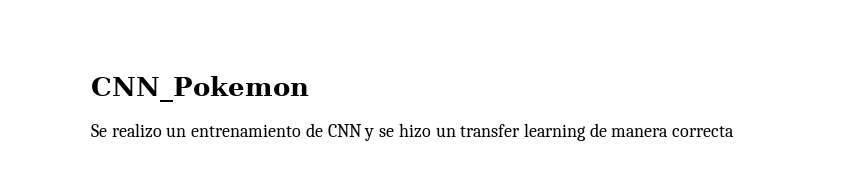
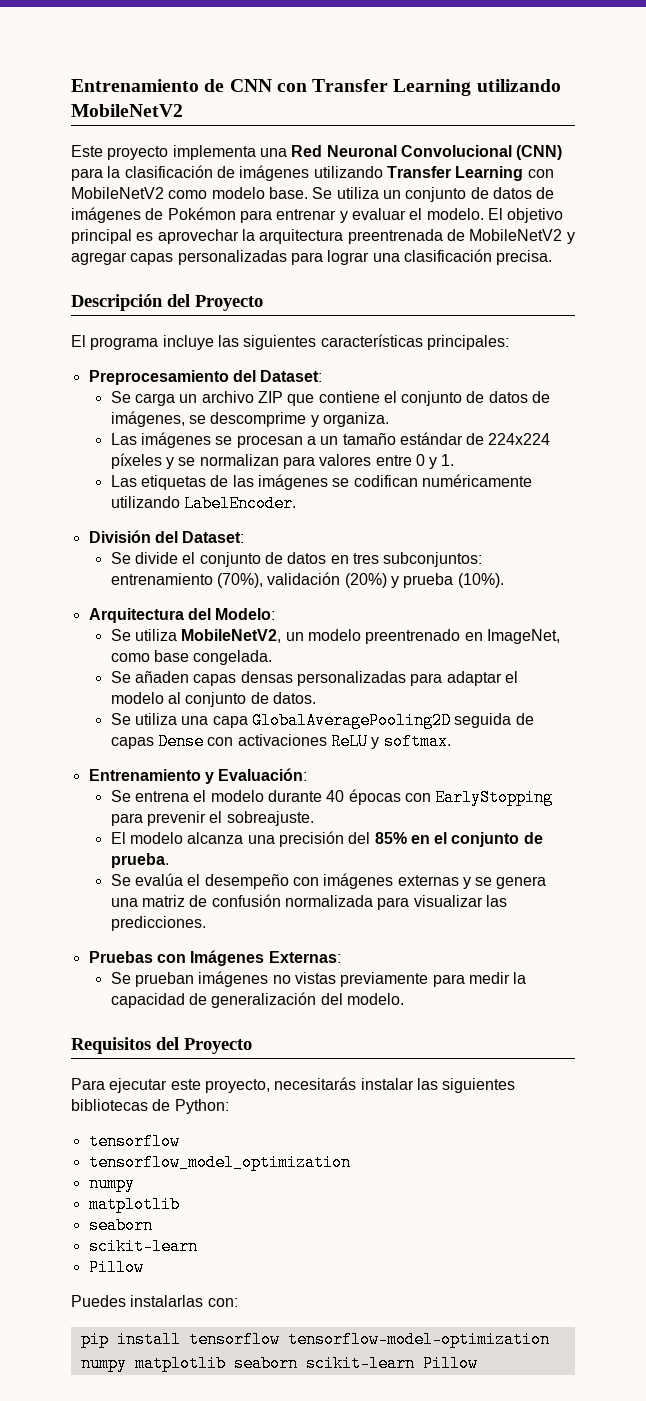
[91,76,309,102] [91,123,735,141] CNN_Pokemon // Se realizo un entrenamiento de CNN y se hizo un transfer learning de manera correcta -> [71,79,561,96] [71,104,183,117] [71,145,563,160] [71,165,554,181] [71,187,555,202] [71,207,564,223] [71,229,575,244] [71,249,553,265] [71,294,263,311] [71,334,509,350] [88,370,323,385] [110,391,551,406] [110,411,389,427] [110,432,551,448] [110,453,455,469] [110,474,532,490] [110,495,296,512] [88,530,245,543] [110,552,483,567] [110,572,504,588] [88,608,276,623] [110,629,560,644] [110,650,273,665] [110,671,518,686] [110,692,316,707] [110,712,534,729] [110,733,451,750] [88,768,308,784] [110,789,554,806] [110,811,314,826] [110,831,543,847] [110,853,169,868] [110,873,547,889] [110,894,507,910] [110,916,206,931] [88,950,341,966] [110,971,527,987] [110,992,404,1008] [71,1037,252,1054] [71,1077,516,1093] [71,1099,229,1114] [88,1133,180,1150] [88,1154,351,1171] [88,1175,135,1192] [88,1196,180,1213] [88,1217,153,1234] [88,1238,198,1255] [88,1259,144,1276] [71,1295,238,1307] [80,1331,550,1348] [80,1355,478,1372] Entrenamiento de CNN con Transfer Learning utilizando MobileNetV2 // Este proyecto implementa una Red Neuronal Convolucional (CNN) para la clasificación de imágenes utilizando Transfer Learning con MobileNetV2 como modelo base. Se utiliza un conjunto de datos de imágenes de Pokémon para entrenar y evaluar el modelo. El objetivo principal es aprovechar la arquitectura preentrenada de MobileNetV2 y agregar capas personalizadas para lograr una clasificación precisa. // Descripción del Proyecto // El programa incluye las siguientes características principales: // Preprocesamiento del Dataset: // Se carga un archivo ZIP que contiene el conjunto de datos de imágenes, se descomprime y organiza. // Las imágenes se procesan a un tamaño estándar de 224x224 píxeles y se normalizan para valores entre 0 y 1. // Las etiquetas de las imágenes se codifican numéricamente utilizando LabelEncoder. // División del Dataset: // Se divide el conjunto de datos en tres subconjuntos: entrenamiento (70%), validación (20%) y prueba (10%). // Arquitectura del Modelo: // Se utiliza MobileNetV2, un modelo preentrenado en ImageNet, como base congelada. // Se añaden capas densas personalizadas para adaptar el modelo al conjunto de datos. // Se utiliza una capa GlobalAveragePooling2D seguida de capas Dense con activaciones ReLU y softmax. // Entrenamiento y Evaluación: // Se entrena el modelo durante 40 épocas con EarlyStopping para prevenir el sobreajuste. // El modelo alcanza una precisión del 85% en el conjunto de prueba. // Se evalúa el desempeño con imágenes externas y se genera una matriz de confusión normalizada para visualizar las predicciones. // Pruebas con Imágenes Externas: // Se prueban imágenes no vistas previamente para medir la capacidad de generalización del modelo. // Requisitos del Proyecto // Para ejecutar este proyecto, necesitarás instalar las siguientes bibliotecas de Python: // tensorflow // tensorflow_model_optimization // numpy // matplotlib // seaborn // scikit-learn // Pillow // Puedes instalarlas con: // pip install tensorflow tensorflow-model-optimization numpy matplotlib seaborn scikit-learn Pillow

